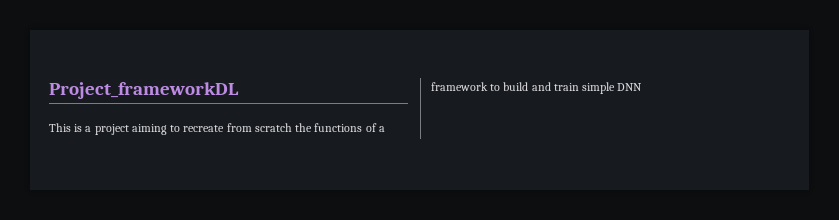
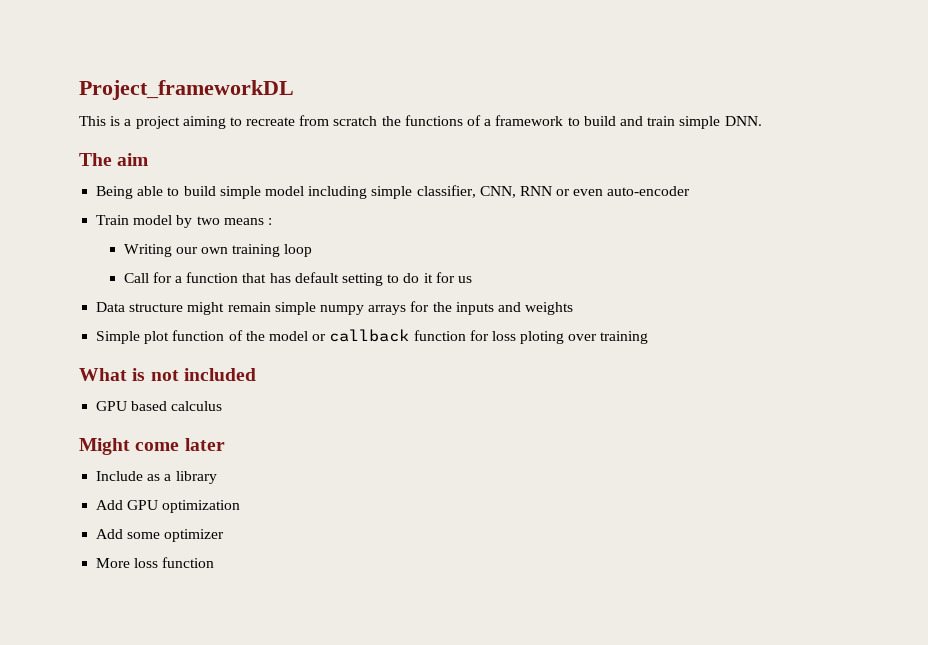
[617,83,643,91] DNN -> [724,116,762,126] [79,153,149,166] [96,185,691,199] [96,215,272,228] [123,244,313,257] [123,272,472,286] [96,301,574,315] [96,329,649,344] [79,368,256,381] [96,401,223,411] [79,438,225,455] [96,471,217,484] [96,500,241,513] [96,529,225,542] [96,557,215,568] DNN. // The aim // Being able to build simple model including simple classifier, CNN, RNN or even auto-encoder // Train model by two means : // Writing our own training loop // Call for a function that has default setting to do it for us // Data structure might remain simple numpy arrays for the inputs and weights // Simple plot function of the model or callback function for loss ploting over training // What is not included // GPU based calculus // Might come later // Include as a library // Add GPU optimization // Add some optimizer // More loss function

